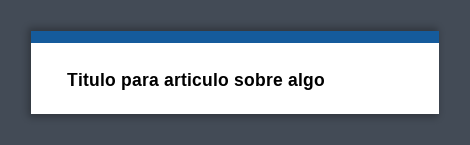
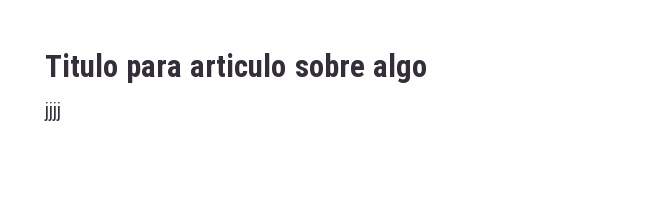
(325, 81) none -> [44,102,61,121] // jjjj

